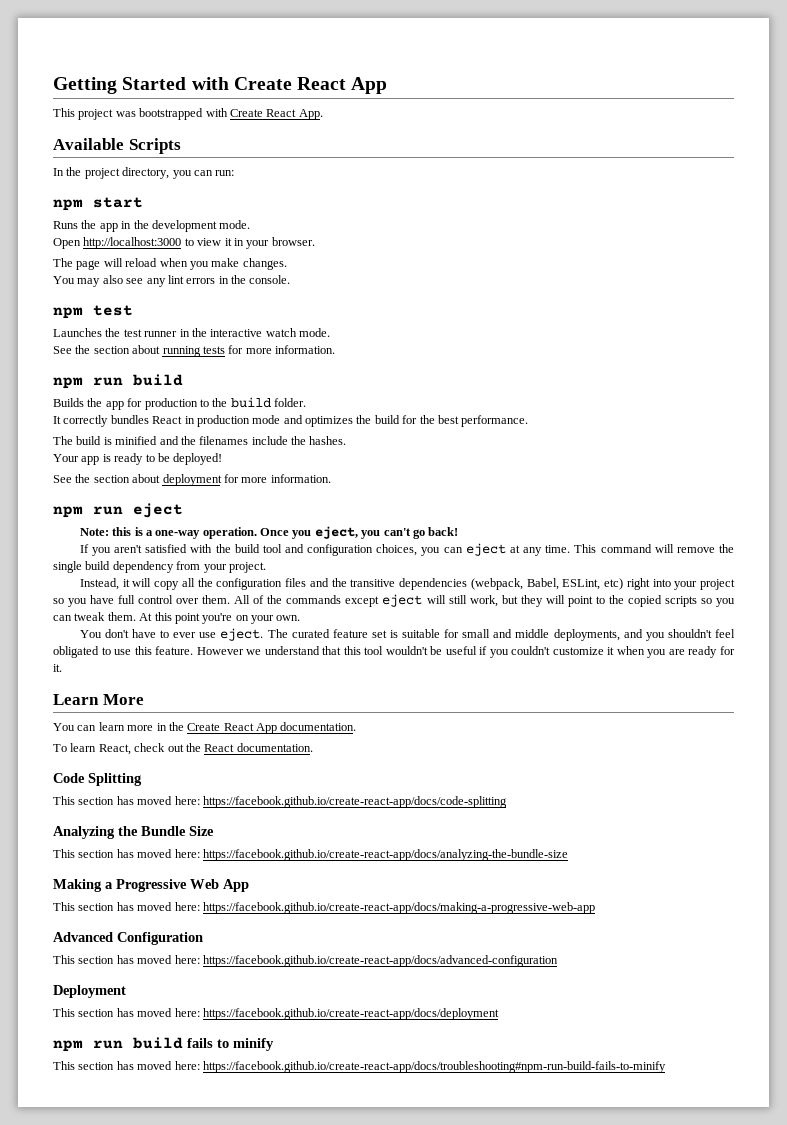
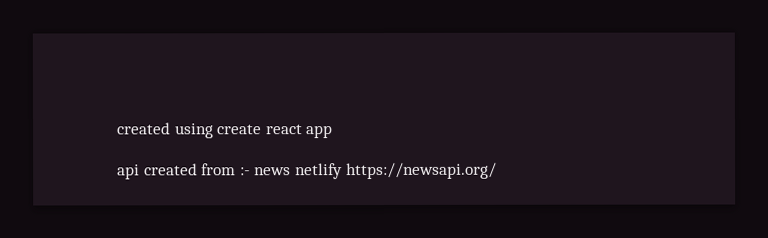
[53,77,388,94] [53,108,323,120] [53,138,181,154] [53,167,235,179] [53,197,143,211] [53,220,251,232] [53,237,315,249] [53,258,287,270] [53,275,291,287] [53,305,133,319] [53,328,330,337] [53,345,335,357] [53,374,183,389] [53,397,306,410] [53,415,529,427] [53,436,347,445] [53,453,223,465] [53,474,331,486] [53,503,183,518] [79,526,459,539] [79,543,734,556] [53,561,266,573] [79,578,736,590] [53,594,735,607] [53,612,301,624] [79,628,735,641] [53,646,736,658] [53,664,62,672] [53,694,144,705] [53,722,357,734] [53,743,313,755] [53,773,142,786] [53,796,507,808] [53,826,214,839] [53,849,568,861] [53,879,249,892] [53,902,595,914] [53,932,203,945] [53,955,558,967] [53,985,126,998] [53,1008,499,1020] [53,1037,274,1052] [53,1061,666,1073] Getting Started with Create React App // This project was bootstrapped with Create React App. // Available Scripts // In the project directory, you can run: // npm start // Runs the app in the development mode. // Open http://localhost:3000 to view it in your browser. // The page will reload when you make changes. // You may also see any lint errors in the console. // npm test // Launches the test runner in the interactive watch mode. // See the section about running tests for more information. // npm run build // Builds the app for production to the build folder. // It correctly bundles React in production mode and optimizes the build for the best performance. // The build is minified and the filenames include the hashes. // Your app is ready to be deployed! // See the section about deployment for more information. // npm run eject // Note: this is a one-way operation. Once you eject, you can't go back! // If you aren't satisfied with the build tool and configuration choices, you can eject at any time. This command will remove the single build dependency from your project. // Instead, it will copy all the configuration files and the transitive dependencies (webpack, Babel, ESLint, etc) right into your project so you have full control over them. All of the commands except eject will still work, but they will point to the copied scripts so you can tweak them. At this point you're on your own. // You don't have to ever use eject. The curated feature set is suitable for small and middle deployments, and you shouldn't feel obligated to use this feature. However we understand that this tool wouldn't be useful if you couldn't customize it when you are ready for it. // Learn More // You can learn more in the Create React App documentation. // To learn React, check out the React documentation. // Code Splitting // This section has moved here: https://facebook.github.io/create-react-app/docs/code-splitting // Analyzing the Bundle Size // This section has moved here: https://facebook.github.io/create-react-app/docs/analyzing-the-bundle-size // Making a Progressive Web App // This section has moved here: https://facebook.github.io/create-react-app/docs/making-a-progressive-web-app // Advanced Configuration // This section has moved here: https://facebook.github.io/create-react-app/docs/advanced-configuration // Deployment // This section has moved here: https://facebook.github.io/create-react-app/docs/deployment // npm run build fails to minify // This section has moved here: https://facebook.github.io/create-react-app/docs/troubleshooting#npm-run-build-fails-to-minify -> [117,122,334,139] [117,162,497,180] created using create react app // api created from :- news netlify https://newsapi.org/

